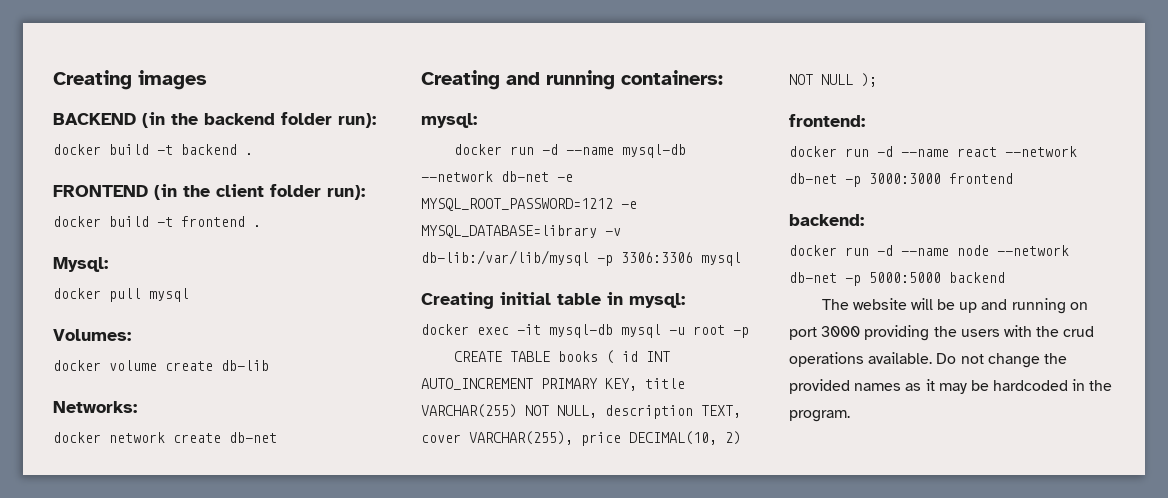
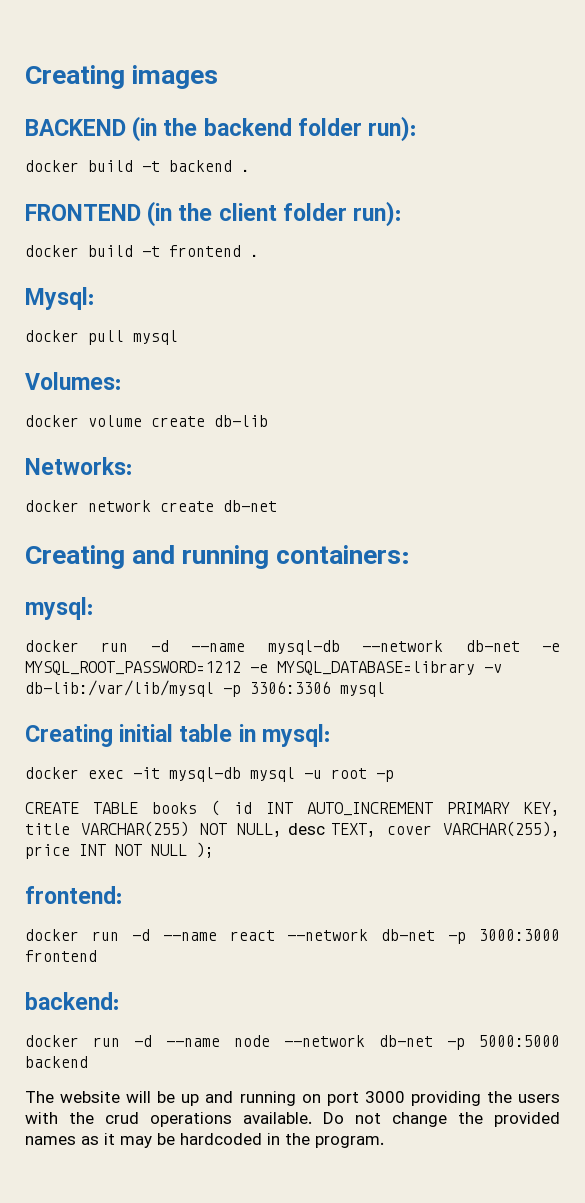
[605,405,693,419] description -> [288,823,326,835] desc
[629,431,741,445] DECIMAL(10, 2) -> [79,844,106,856] INT

